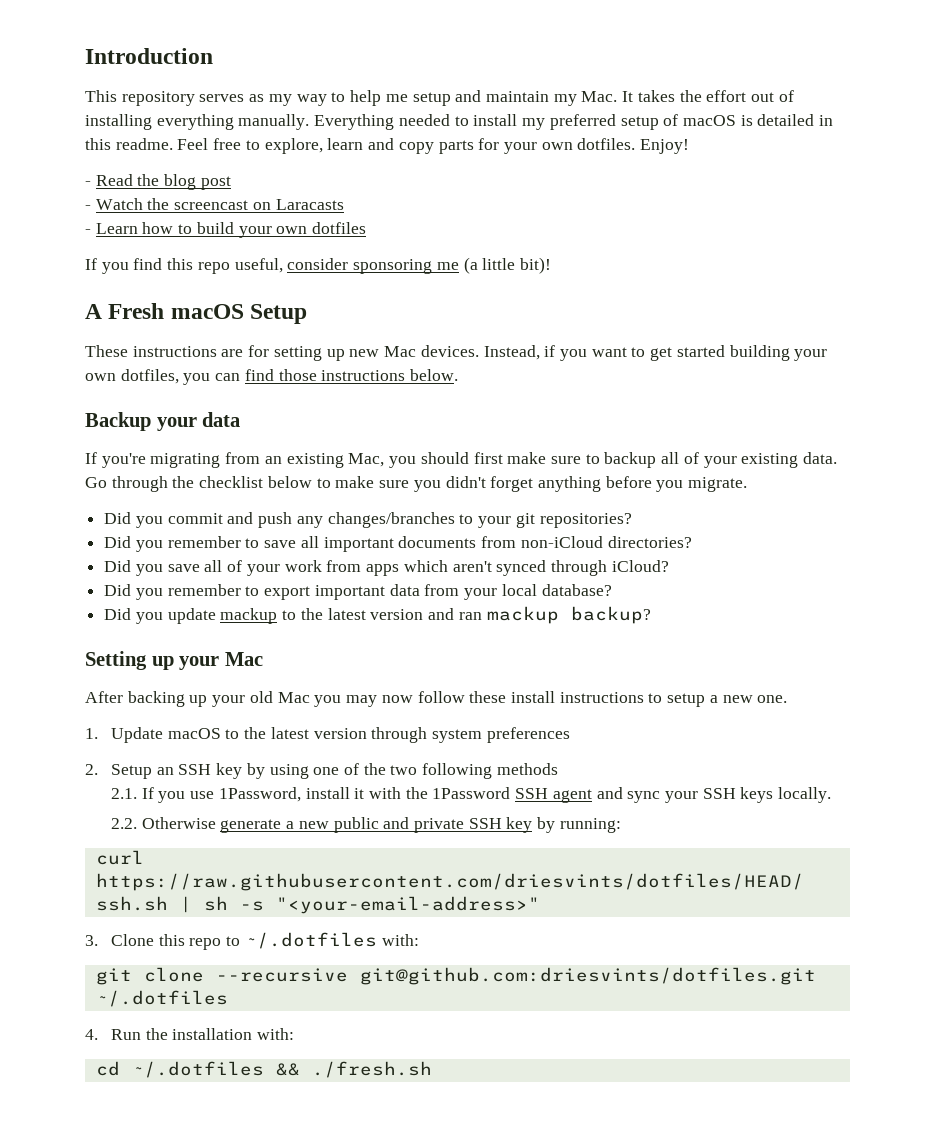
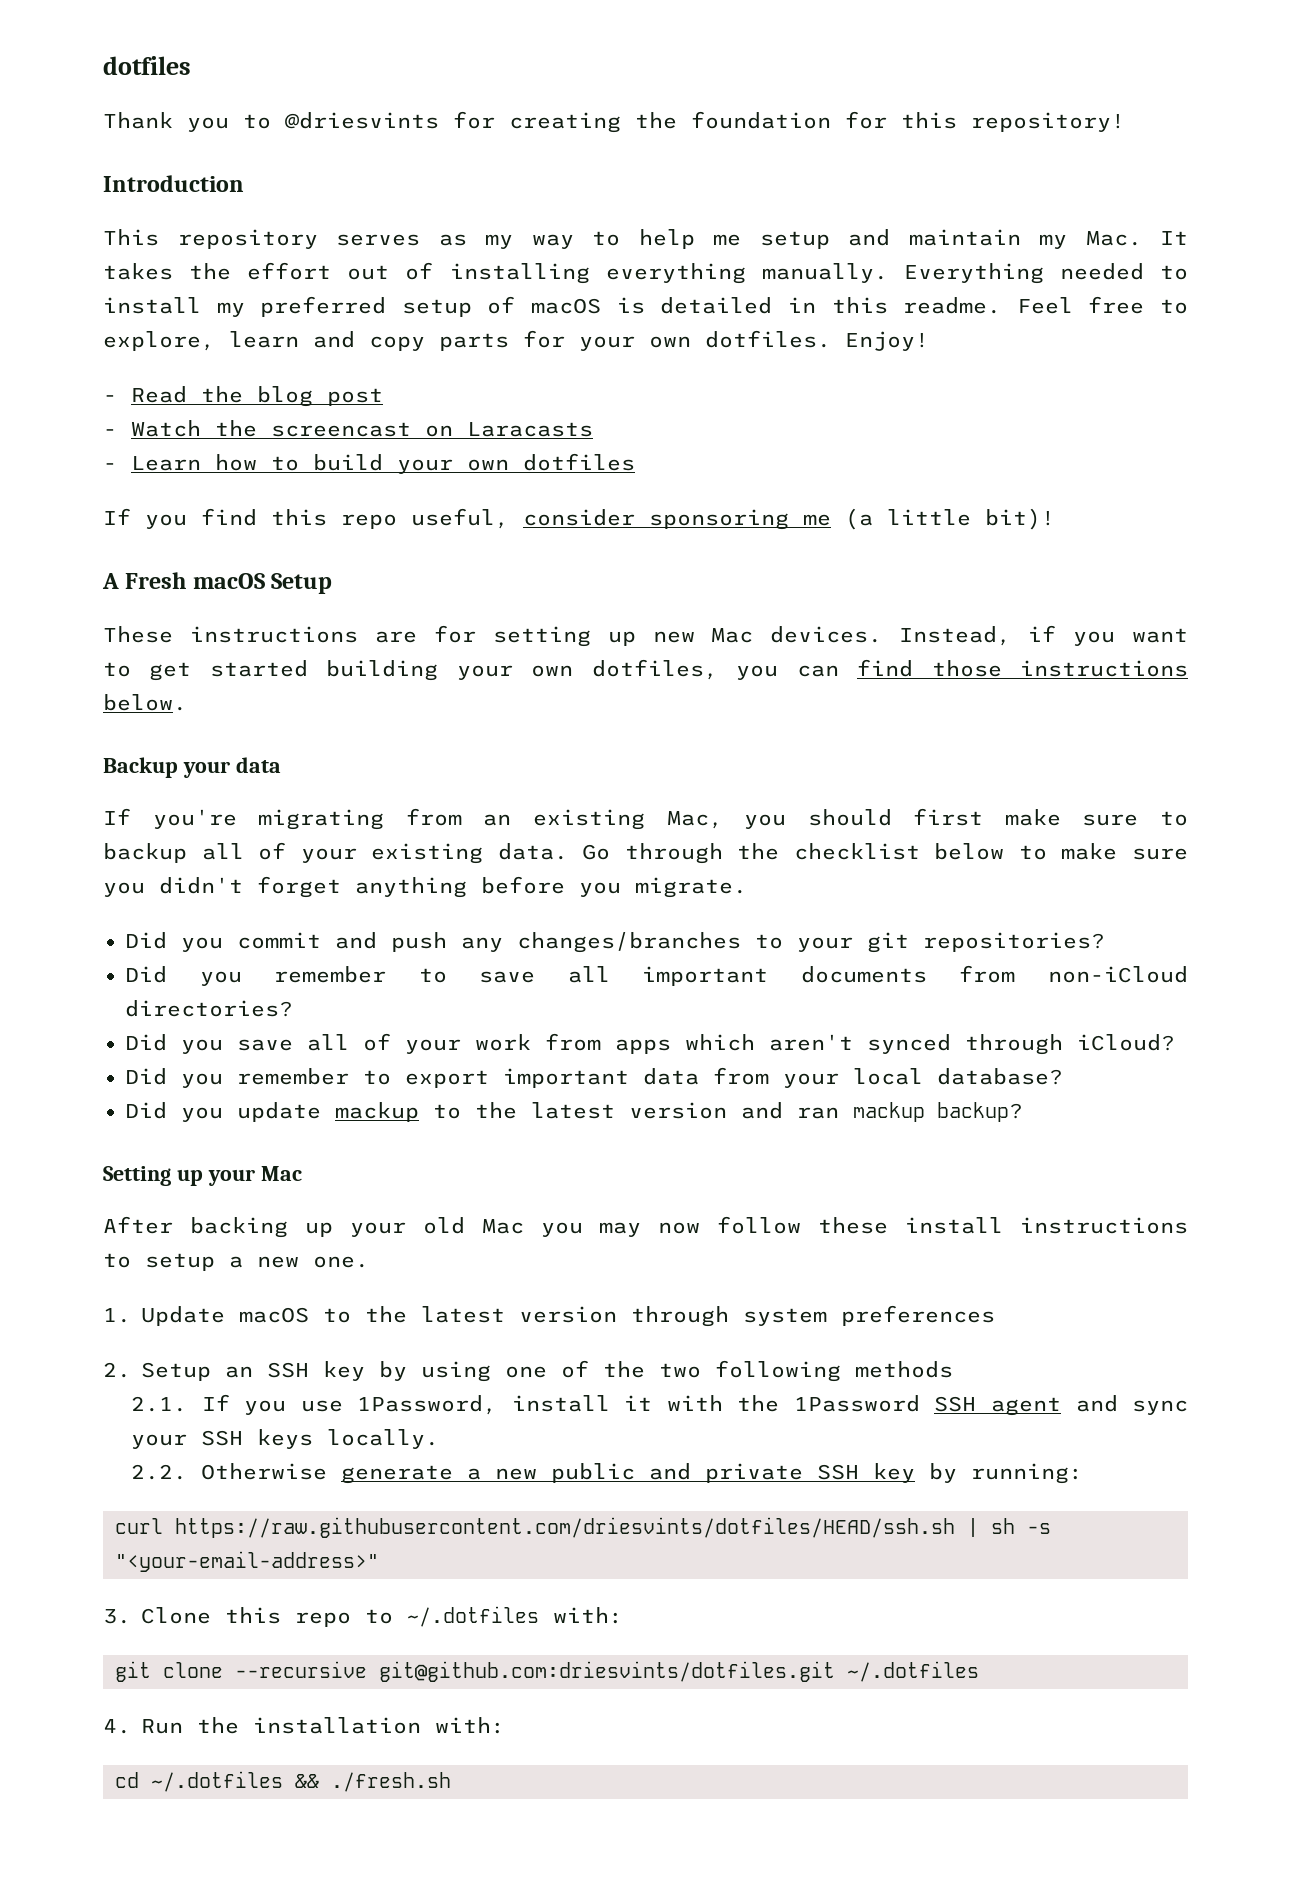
(85, 56) none -> [103,56,191,75] [103,111,1125,133] dotfiles // Thank you to @driesvints for creating the foundation for this repository! //

